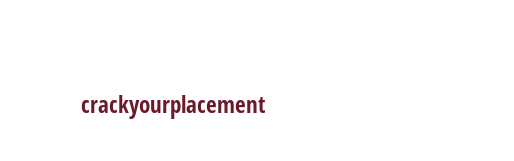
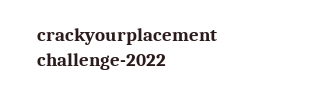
(265, 107) none -> [37,53,166,70] challenge-2022

